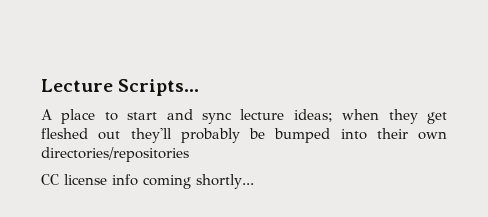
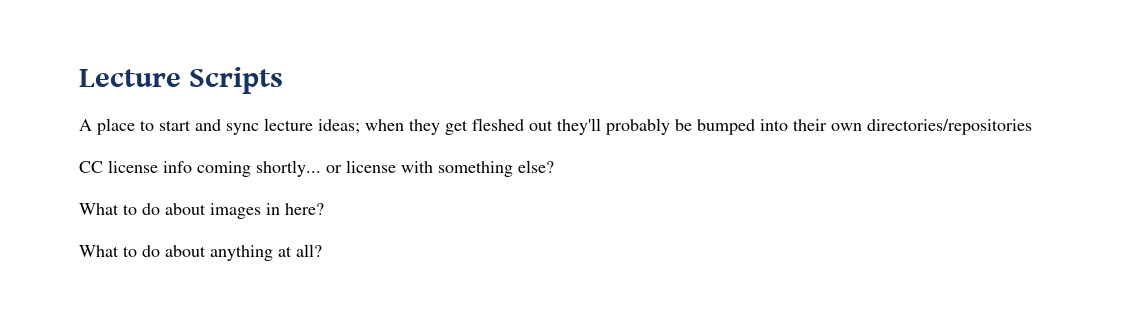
[118,79,200,96] Scripts... -> [189,67,284,94] Scripts
(254, 181) none -> [326,160,554,177] [79,203,324,219] [79,244,322,261] or license with something else? // What to do about images in here? // What to do about anything at all?

